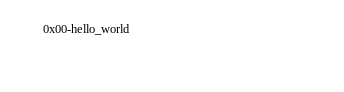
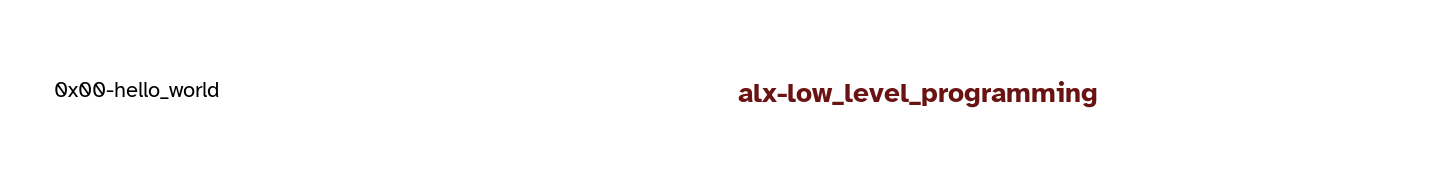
(130, 29) none -> [738,81,1098,108] // alx-low_level_programming

